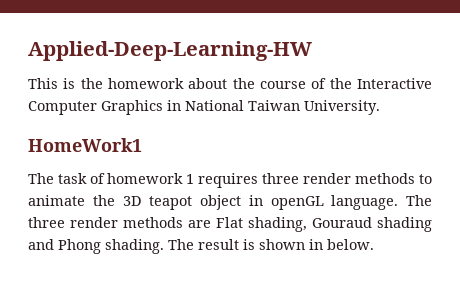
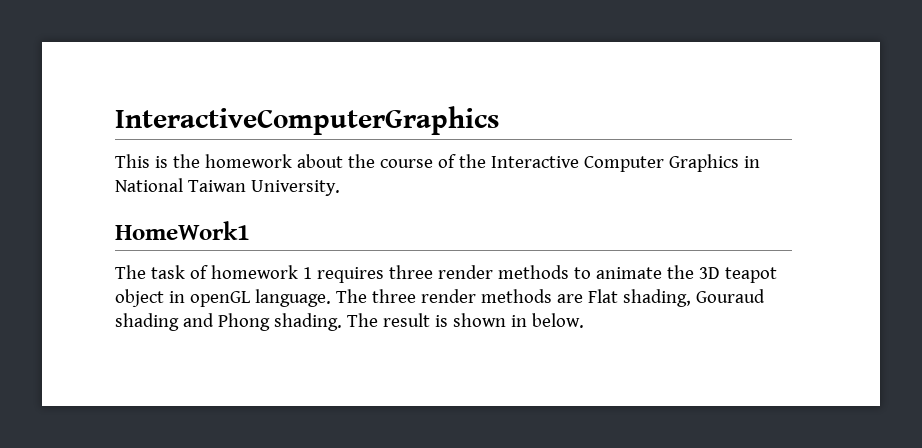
[28,41,312,61] Applied-Deep-Learning-HW -> [115,106,499,135] InteractiveComputerGraphics

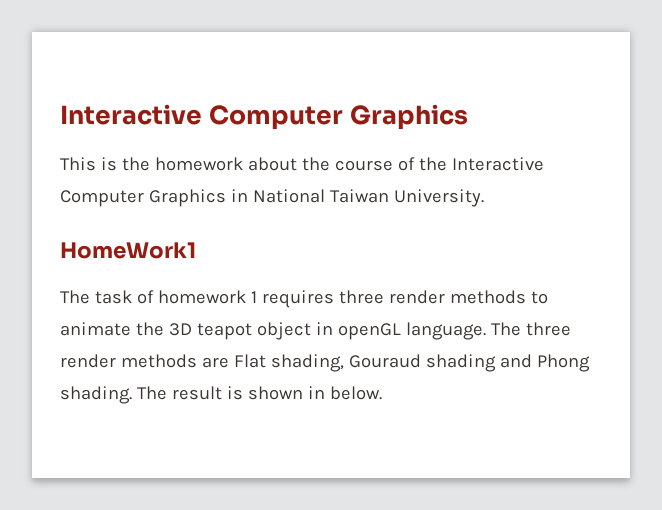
[115,106,499,135] InteractiveComputerGraphics -> [60,104,468,129] Interactive Computer Graphics

